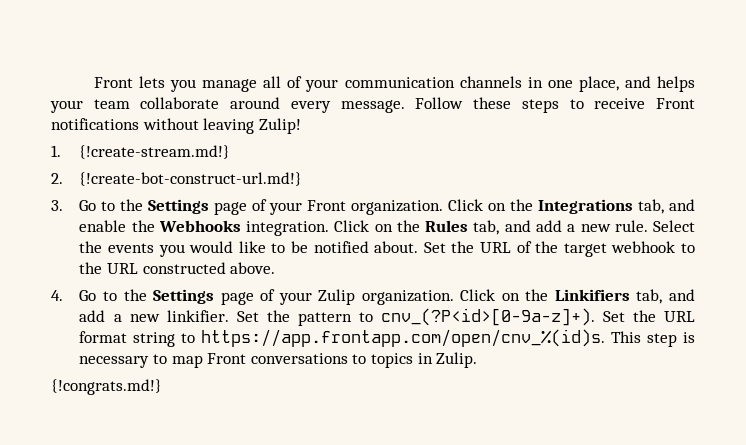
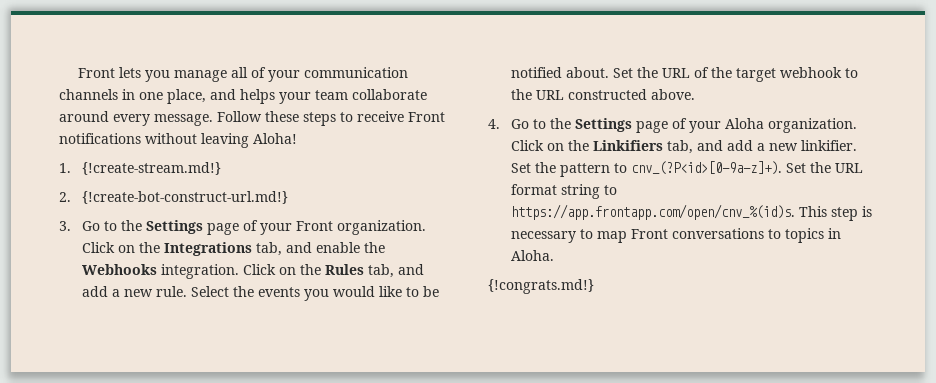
[258,118,301,134] Zulip! -> [253,133,297,144] Aloha!
[318,289,356,305] Zulip -> [725,118,765,129] Aloha
[436,352,478,368] Zulip. -> [511,250,555,261] Aloha.

